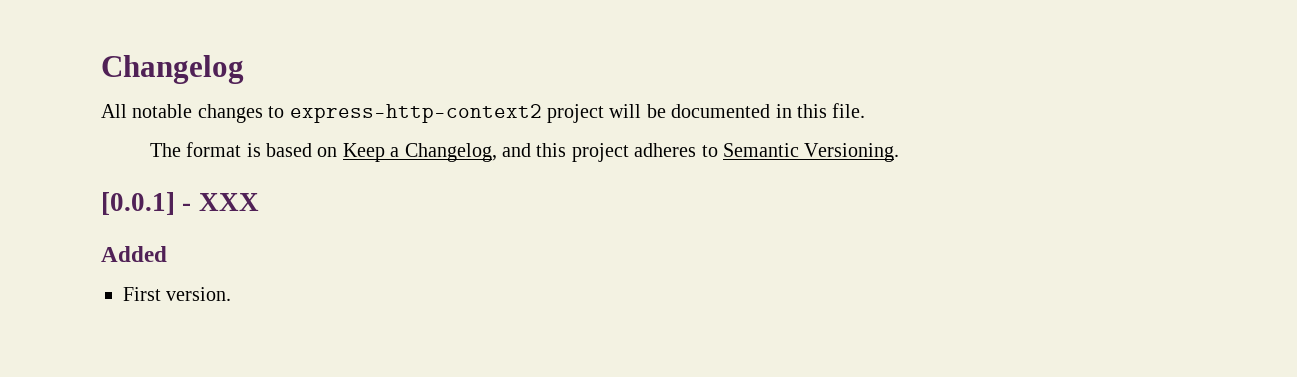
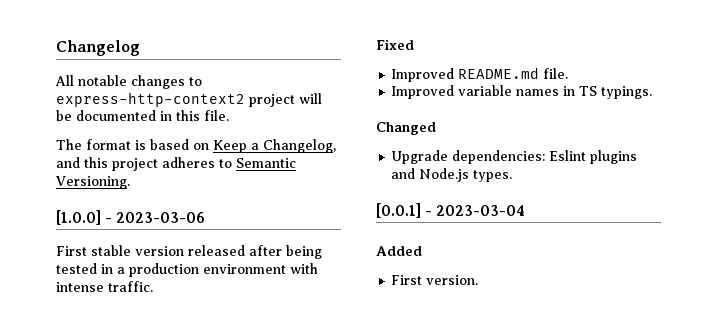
(900, 152) none -> [56,210,206,225] [56,245,322,259] [56,263,318,277] [56,281,153,292] [376,39,414,50] [391,67,569,82] [391,85,653,99] [376,122,436,135] [391,150,638,164] [391,168,513,182] // [1.0.0] - 2023-03-06 // First stable version released after being tested in a production environment with intense traffic. // Fixed // Improved README.md file. // Improved variable names in TS typings. // Changed // Upgrade dependencies: Eslint plugins and Node.js types.
[198,193,259,211] XXX -> [436,205,526,216] 2023-03-04

